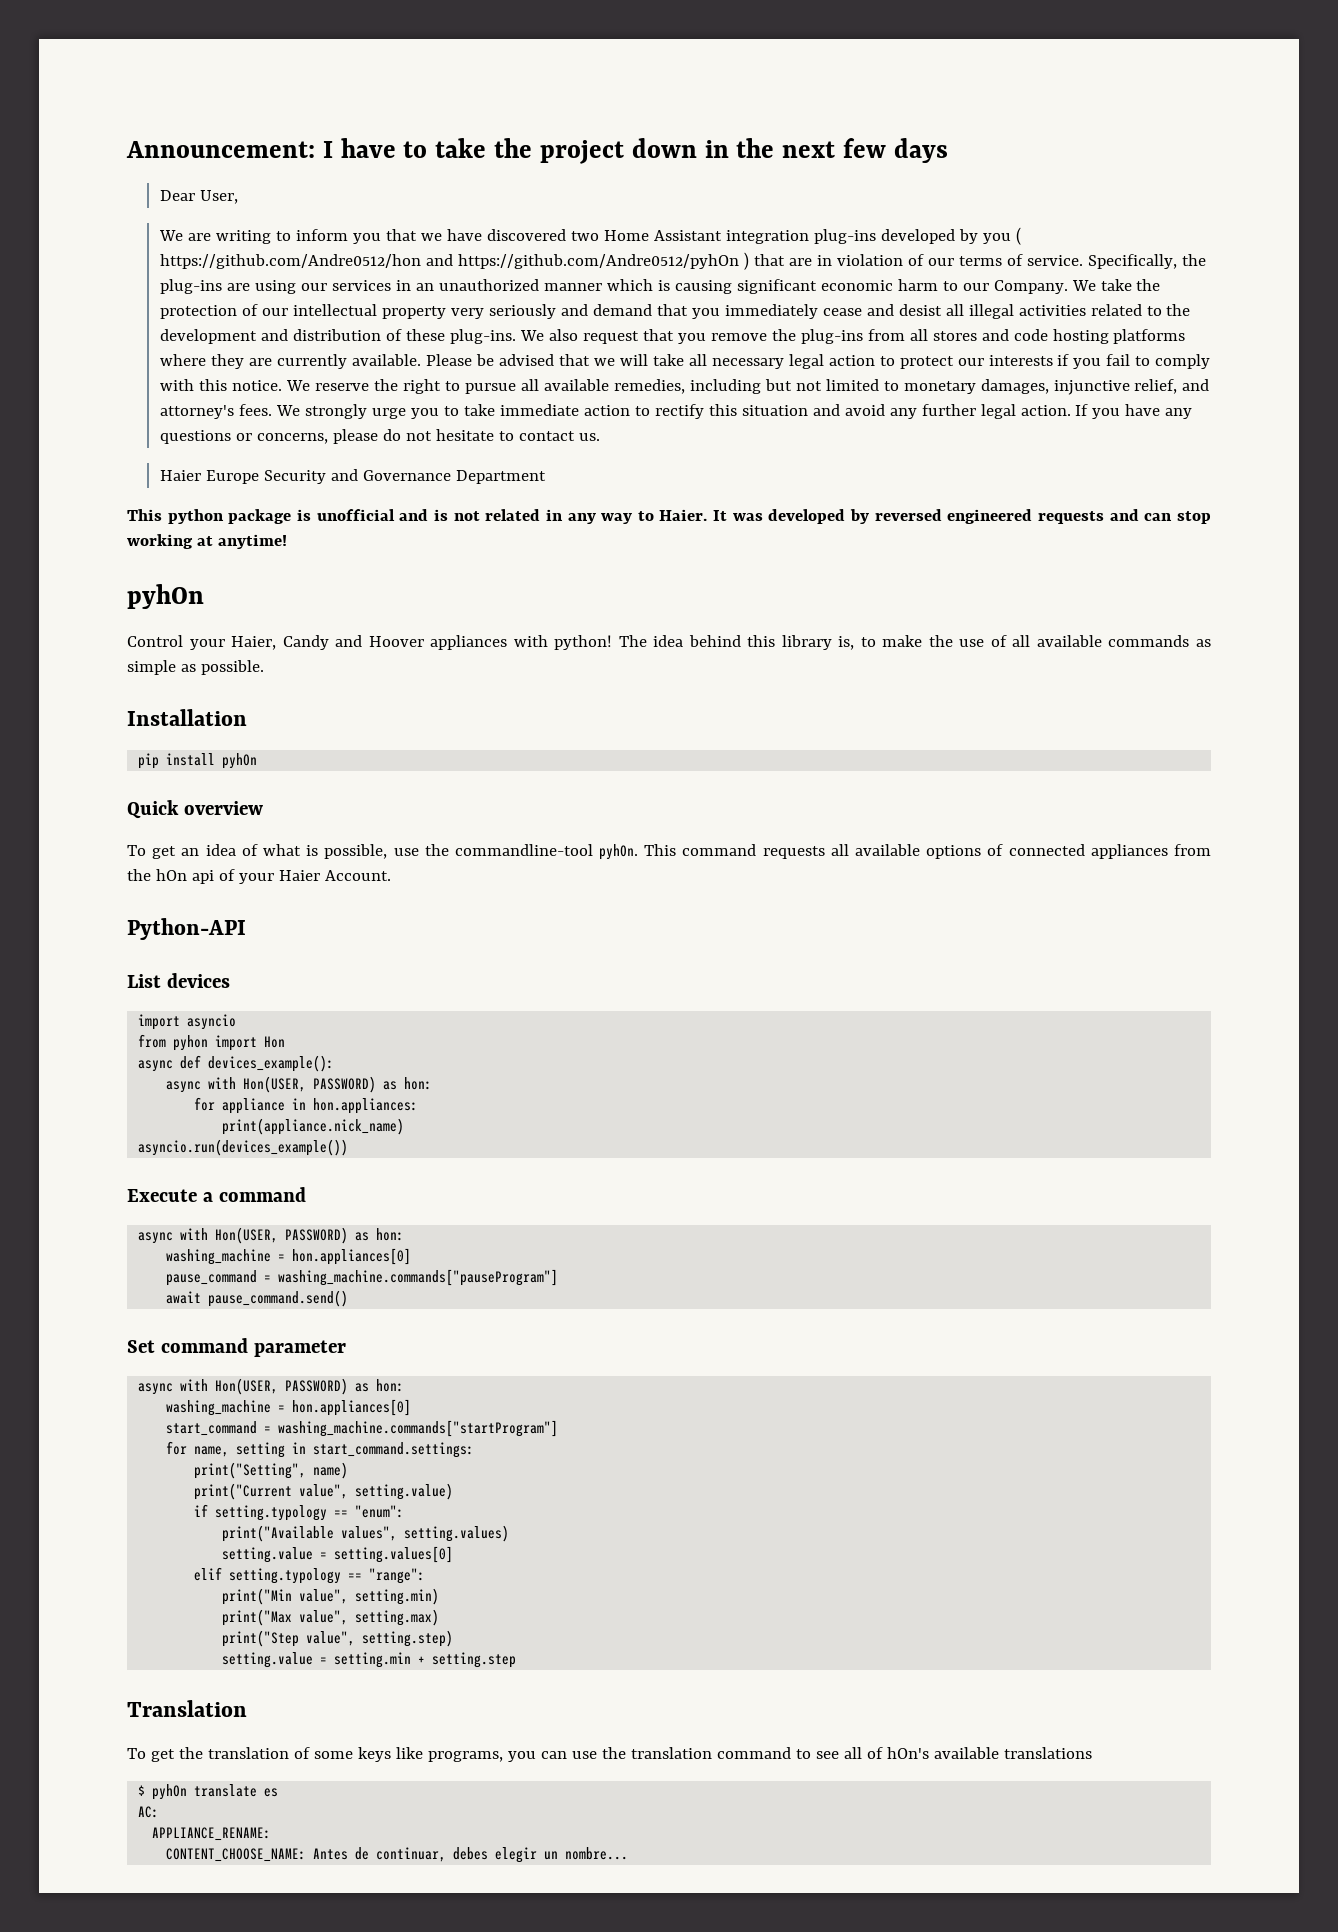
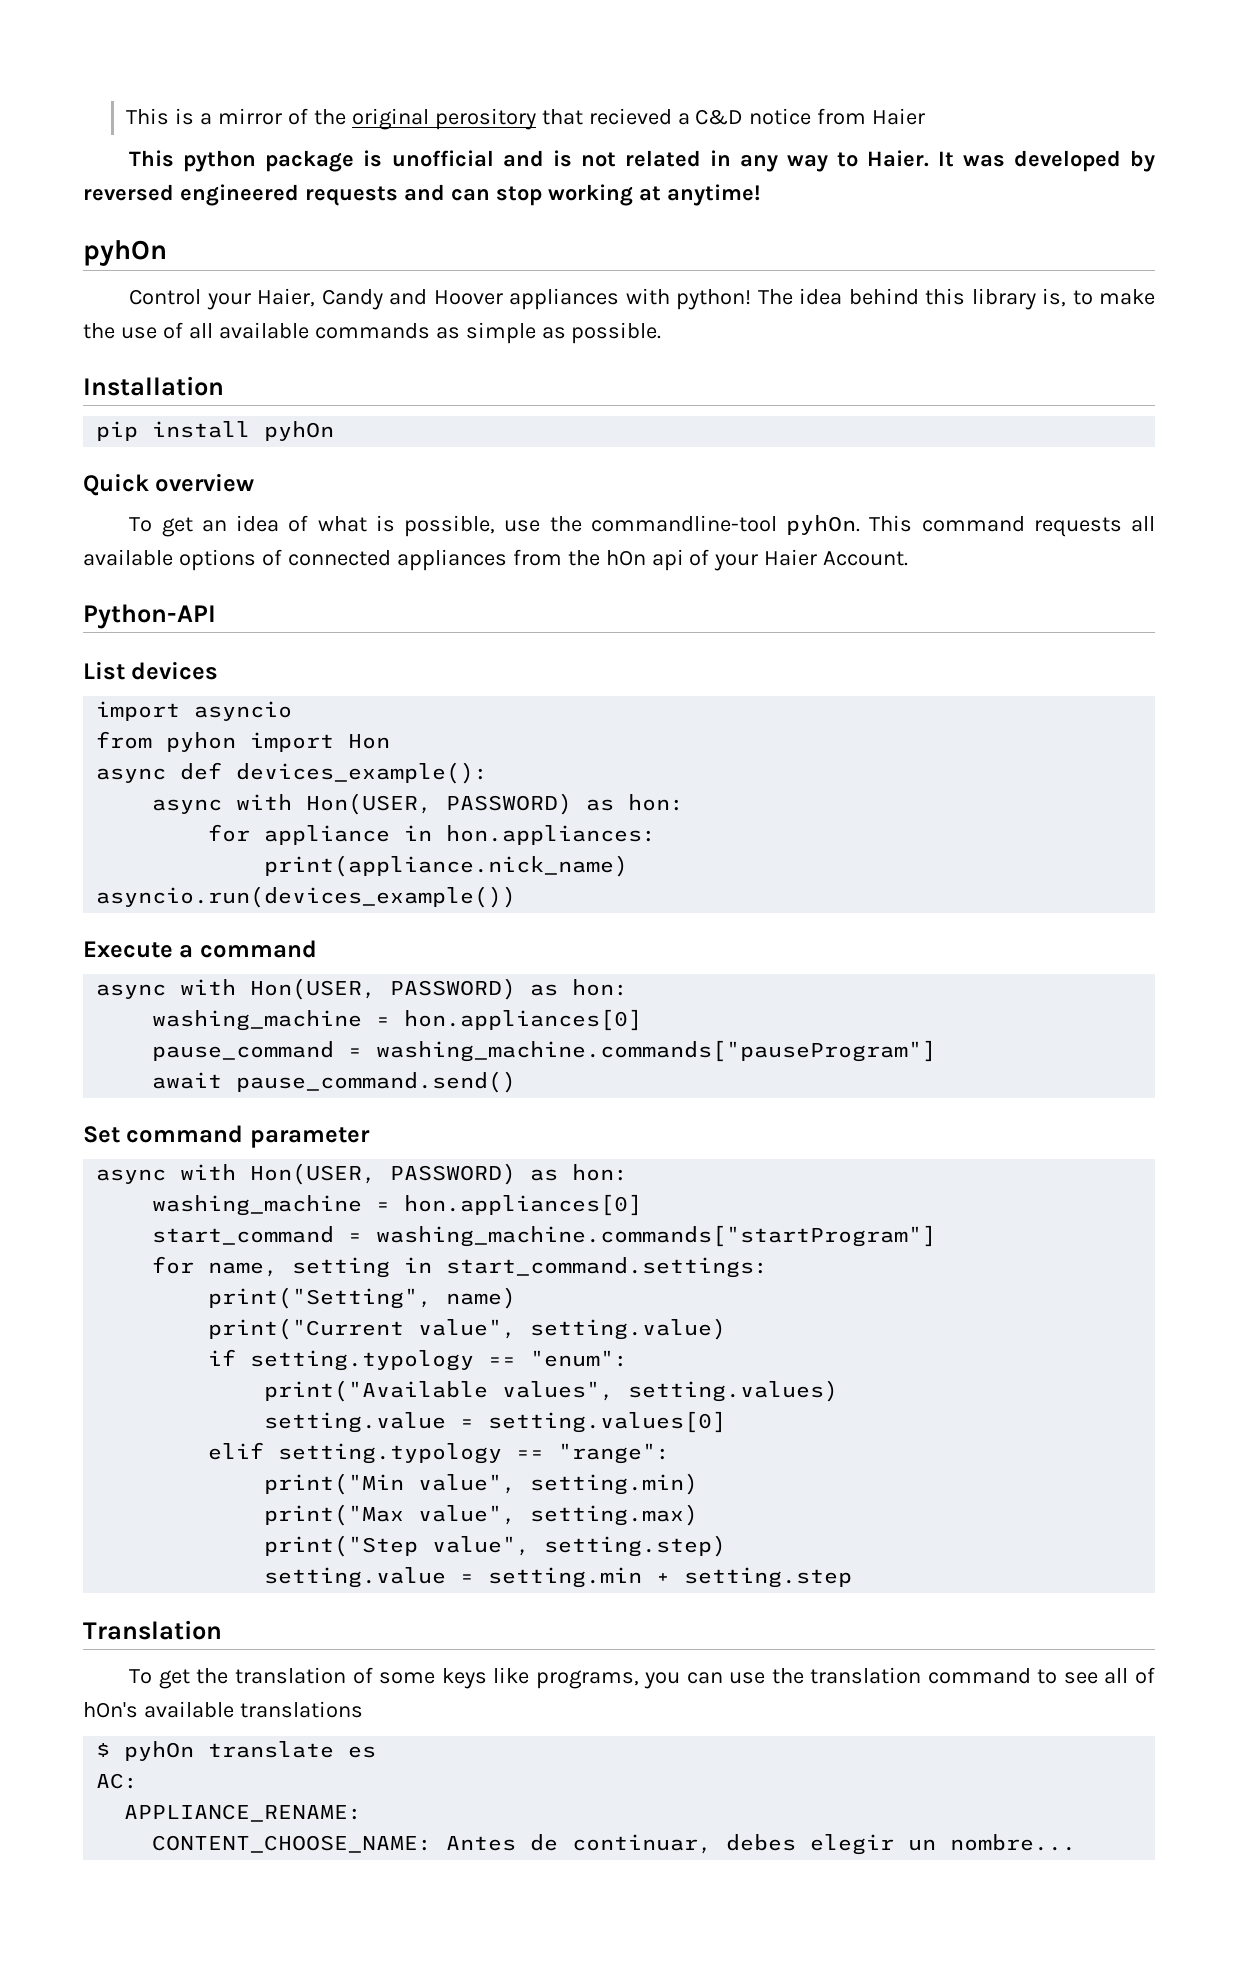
[126,138,948,164] [159,190,238,204] [158,227,1021,245] [159,252,1206,270] [159,279,1161,294] [159,304,1191,319] [159,329,1186,344] [159,354,1211,369] [159,379,1210,395] [159,404,1193,419] [159,429,600,444] [159,469,546,484] Announcement: I have to take the project down in the next few days // Dear User, // We are writing to inform you that we have discovered two Home Assistant integration plug-ins developed by you ( https://github.com/Andre0512/hon and https://github.com/Andre0512/pyhOn ) that are in violation of our terms of service. Specifically, the plug-ins are using our services in an unauthorized manner which is causing significant economic harm to our Company. We take the protection of our intellectual property very seriously and demand that you immediately cease and desist all illegal activities related to the development and distribution of these plug-ins. We also request that you remove the plug-ins from all stores and code hosting platforms where they are currently available. Please be advised that we will take all necessary legal action to protect our interests if you fail to comply with this notice. We reserve the right to pursue all available remedies, including but not limited to monetary damages, injunctive relief, and attorney's fees. We strongly urge you to take immediate action to rectify this situation and avoid any further legal action. If you have any questions or concerns, please do not hesitate to contact us. // Haier Europe Security and Governance Department -> [126,108,926,130] This is a mirror of the original perository that recieved a C&D notice from Haier

